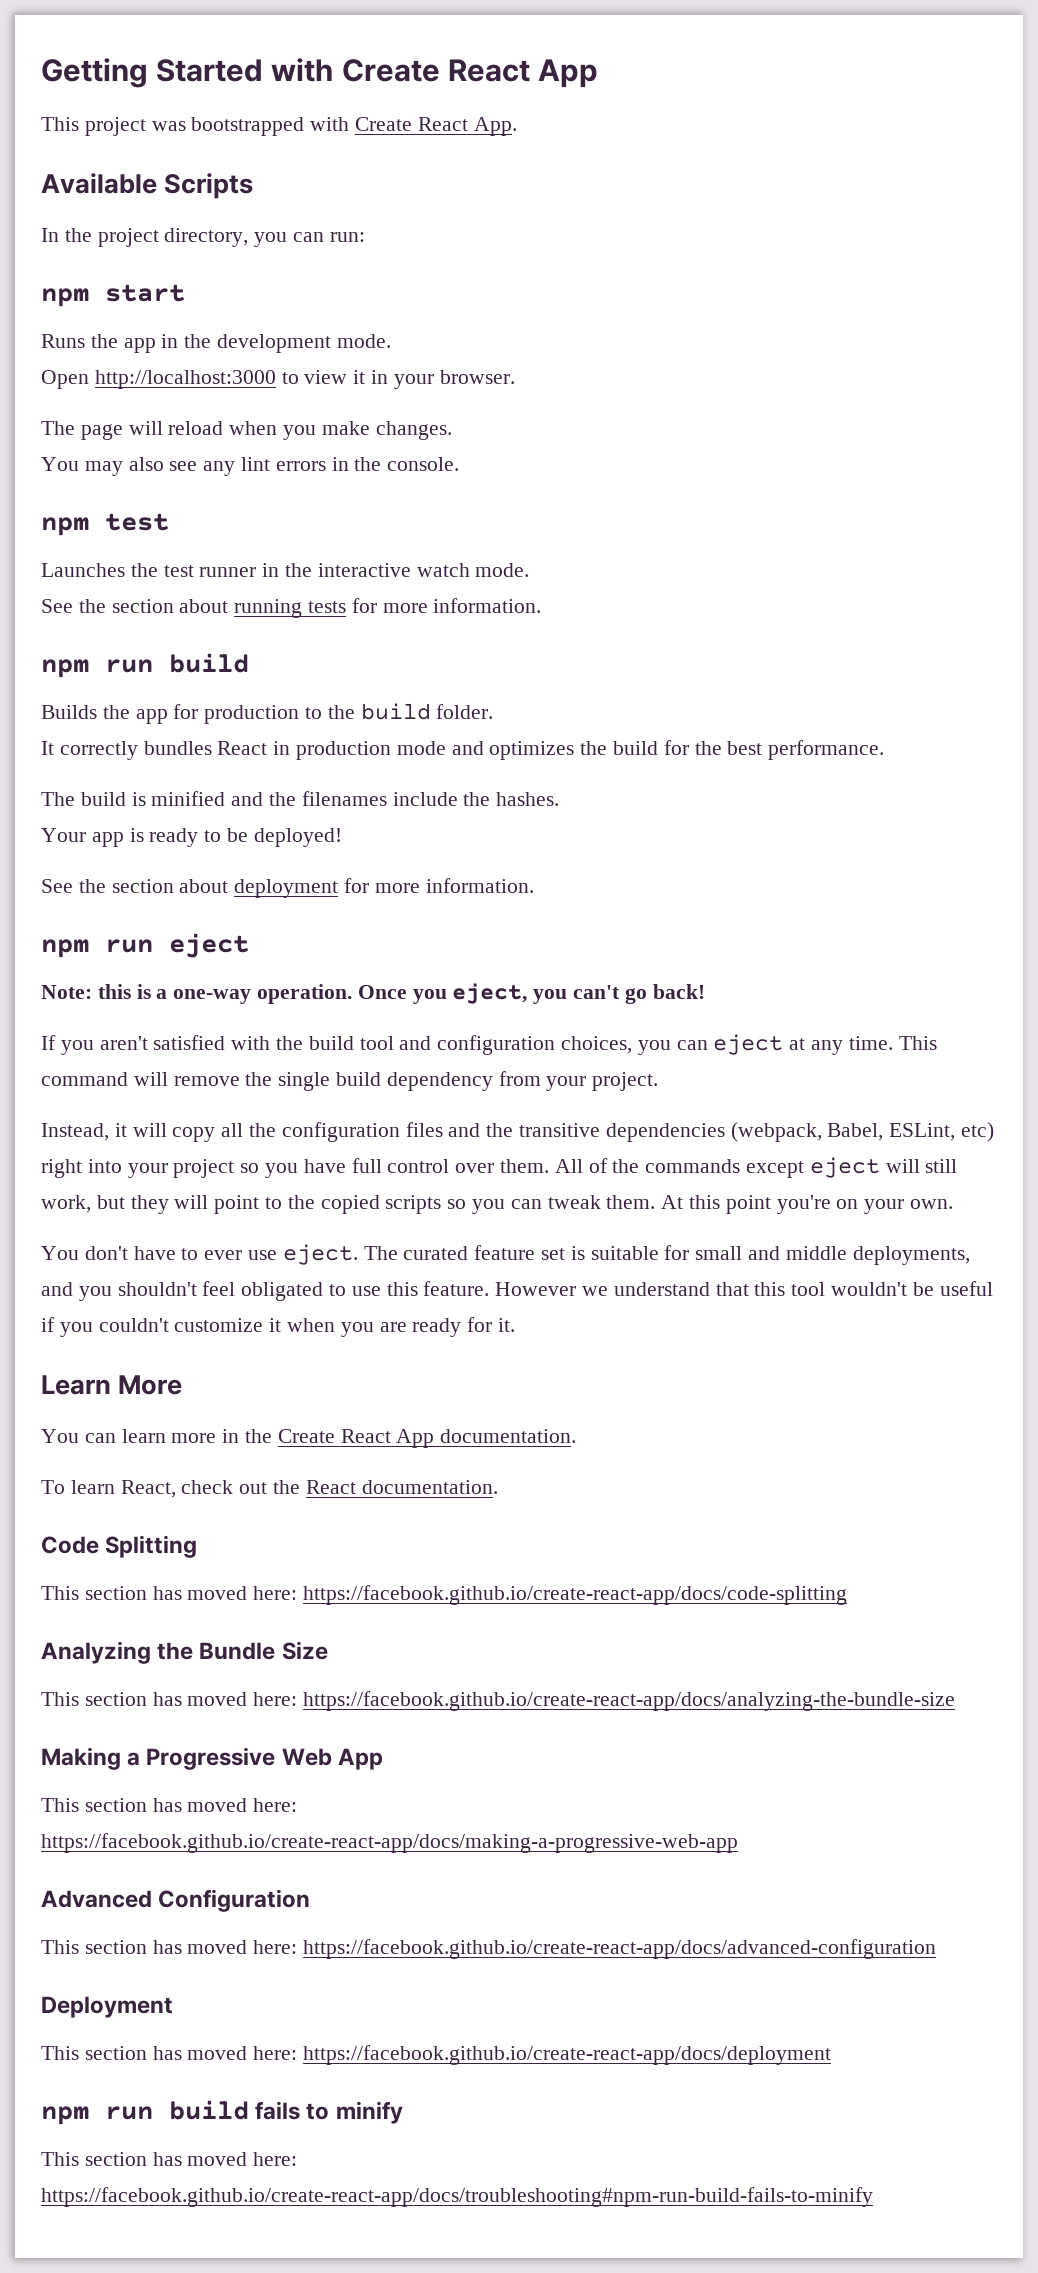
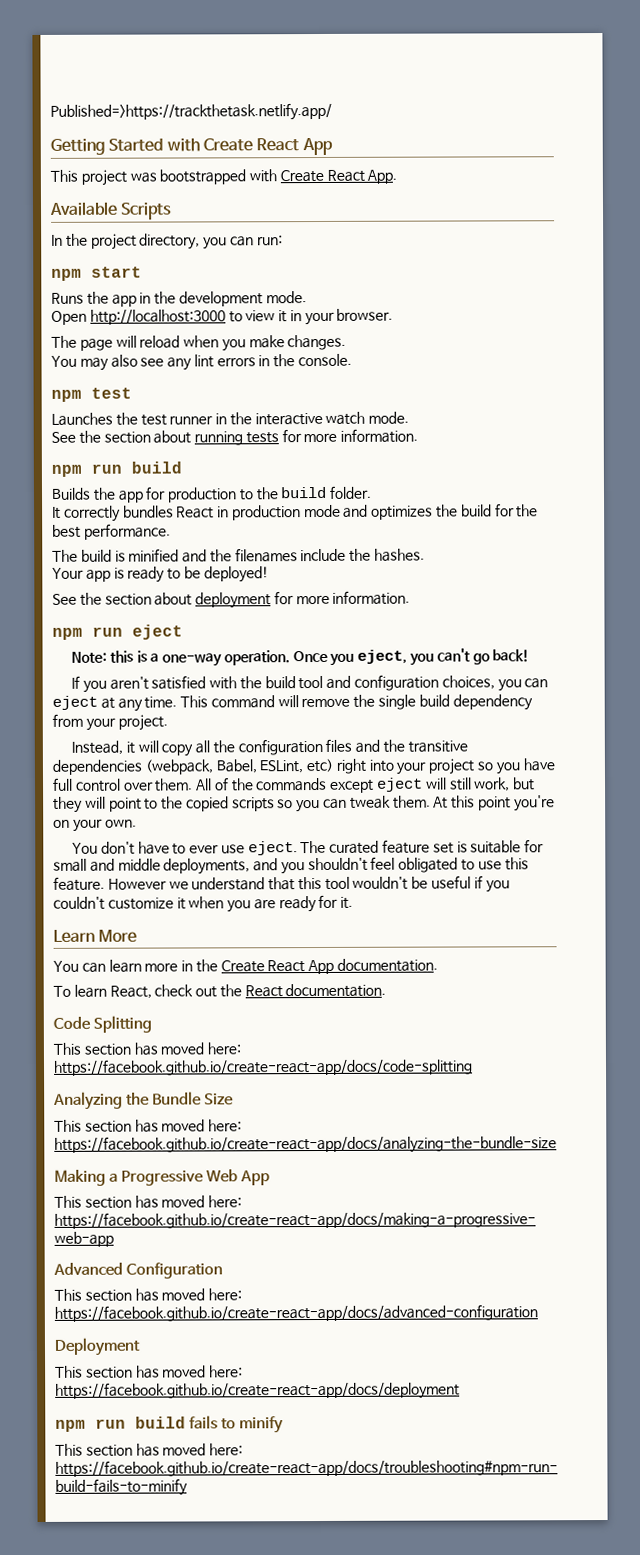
(41, 73) none -> [50,102,332,121] Published=>https://trackthetask.netlify.app/ //

